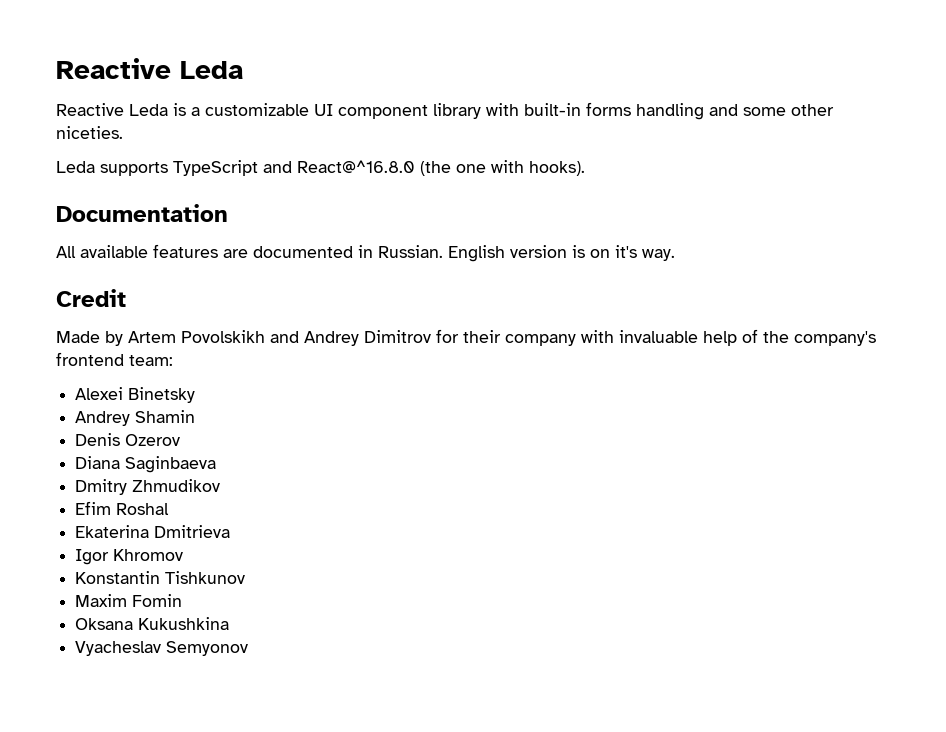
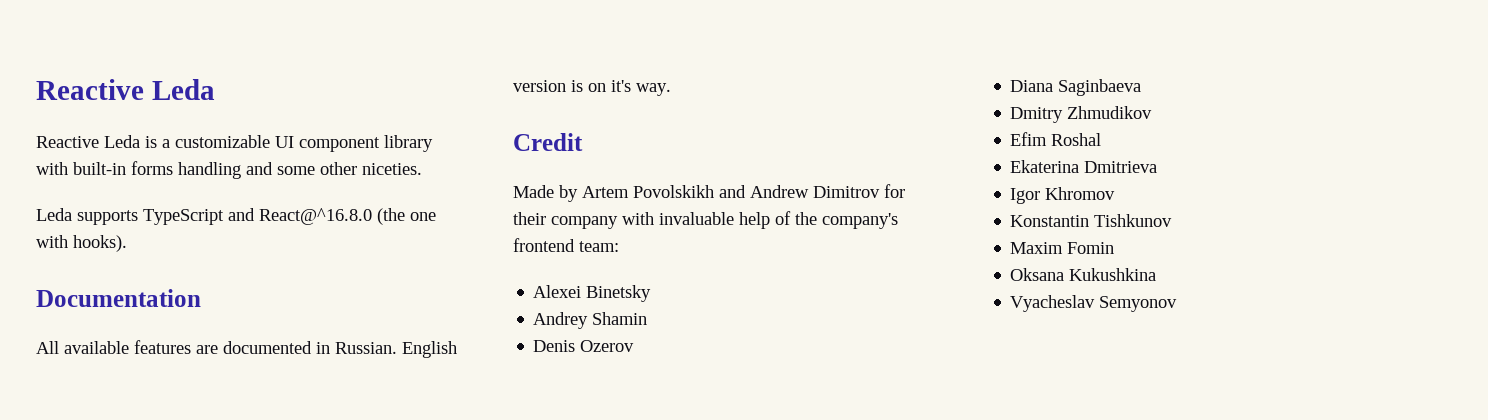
[304,331,359,346] Andrey -> [750,185,809,198] Andrew

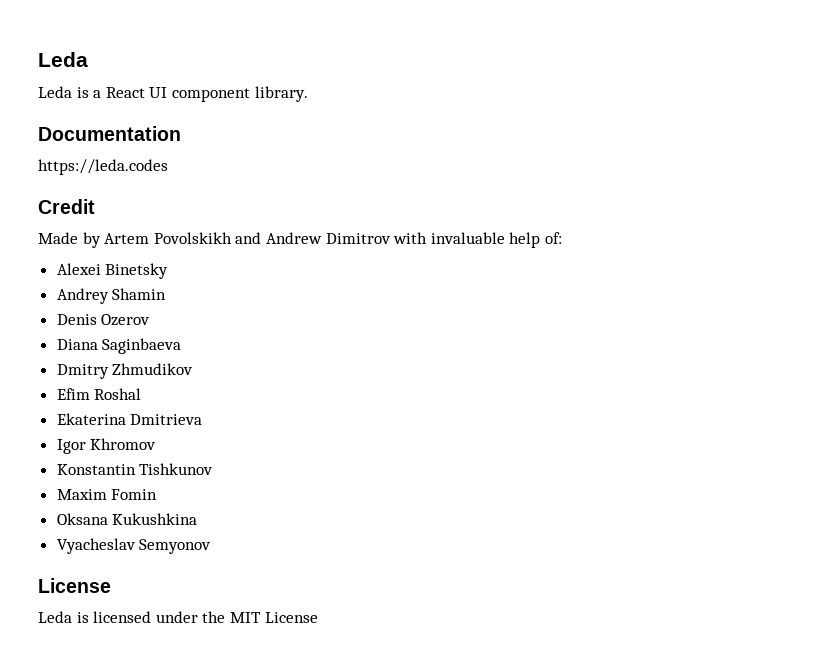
[36,79,144,100] Reactive -> (38, 59) none
[36,136,99,148] Reactive -> (88, 59) none
[175,135,270,148] customizable -> [105,87,145,98] React
[384,135,433,152] [36,161,422,179] [36,208,436,225] [36,235,127,252] [36,289,201,307] [36,340,457,358] [513,80,671,96] library with built-in forms handling and some other niceties. // Leda supports TypeScript and React@^16.8.0 (the one with hooks). // Documentation // All available features are documented in Russian. English version is on it's way. -> [254,86,308,102] [38,126,181,141] [38,159,168,175] library. // Documentation // https://leda.codes
[884,184,905,198] [513,211,898,229] [513,238,619,252] for their company with invaluable help of the company's frontend team: -> [393,232,562,248] with invaluable help of:
(1178, 304) none -> [38,578,111,593] [38,611,318,623] // License // Leda is licensed under the MIT License

